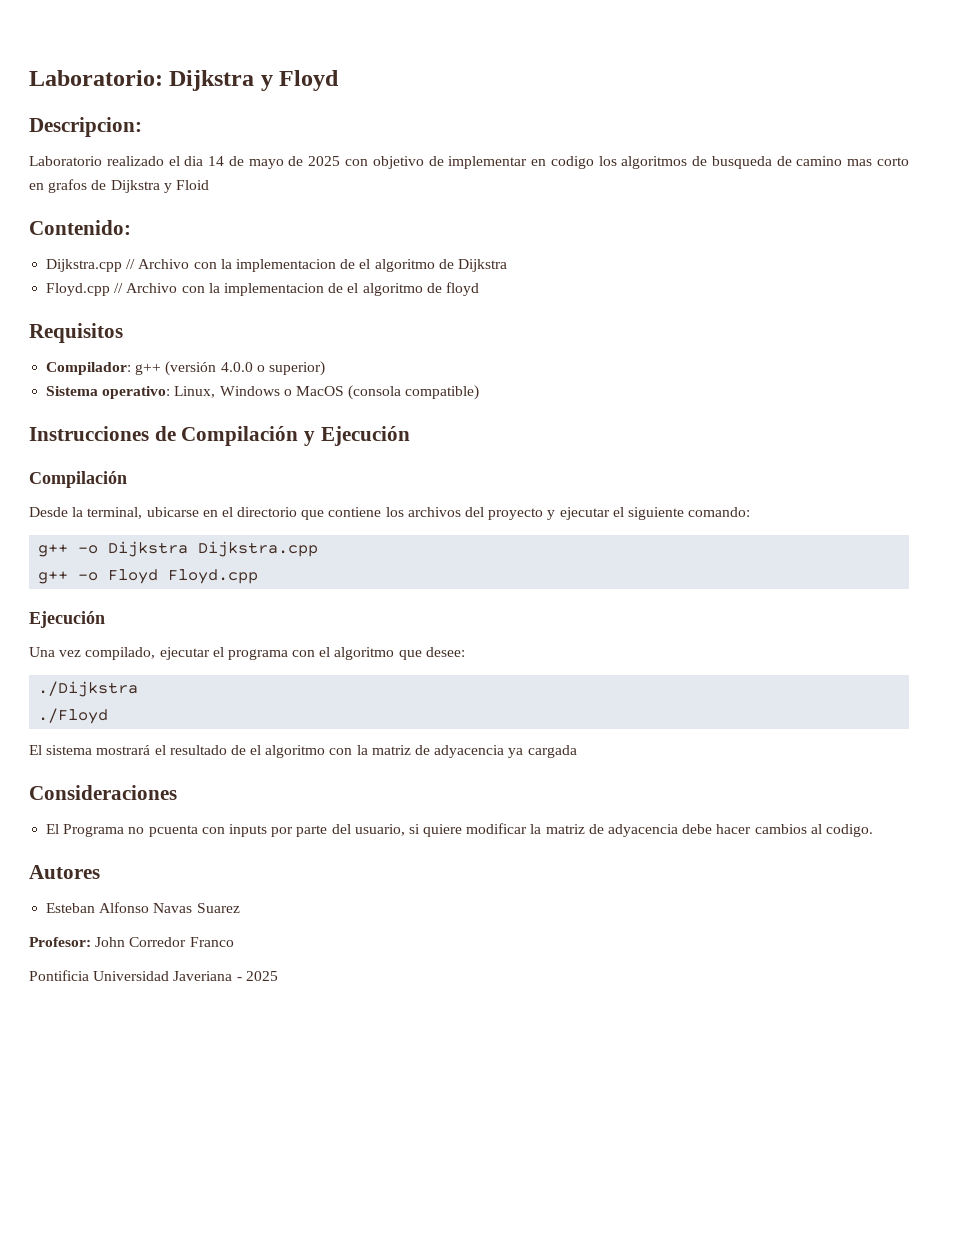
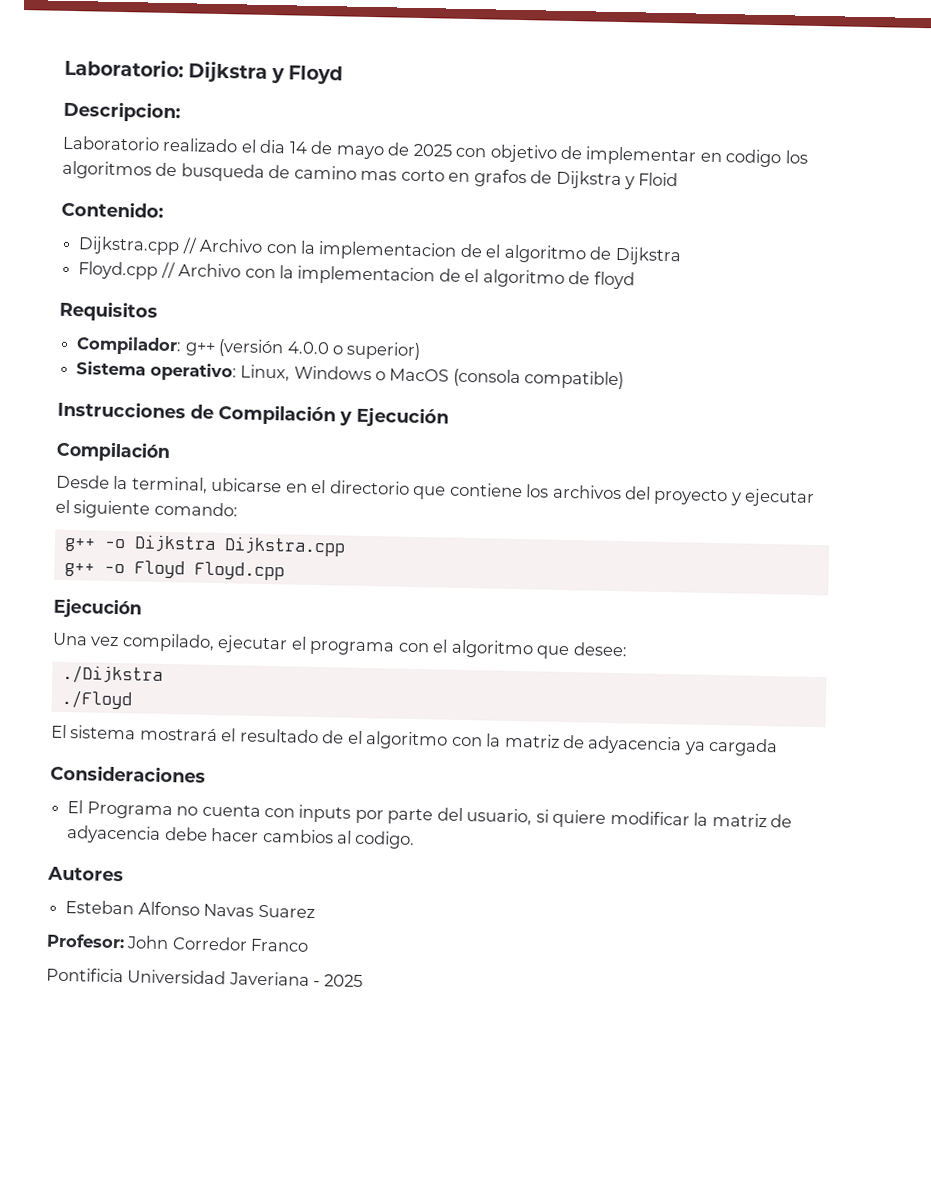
[148,825,198,837] pcuenta -> [201,804,261,817] cuenta

